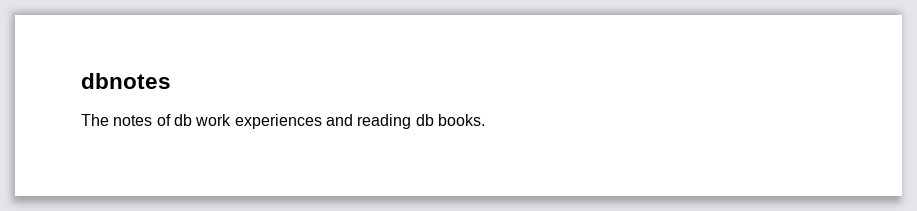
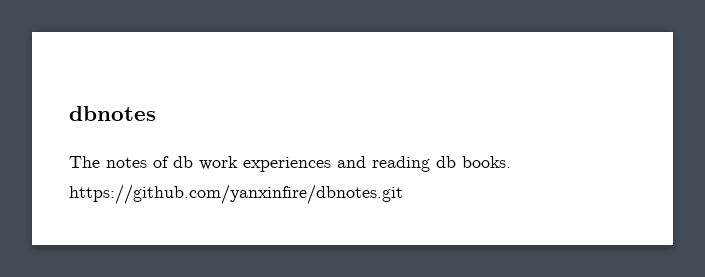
(485, 120) none -> [69,184,403,205] https://github.com/yanxinfire/dbnotes.git

